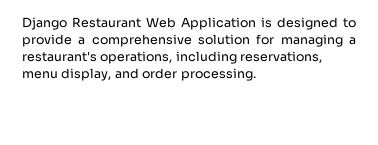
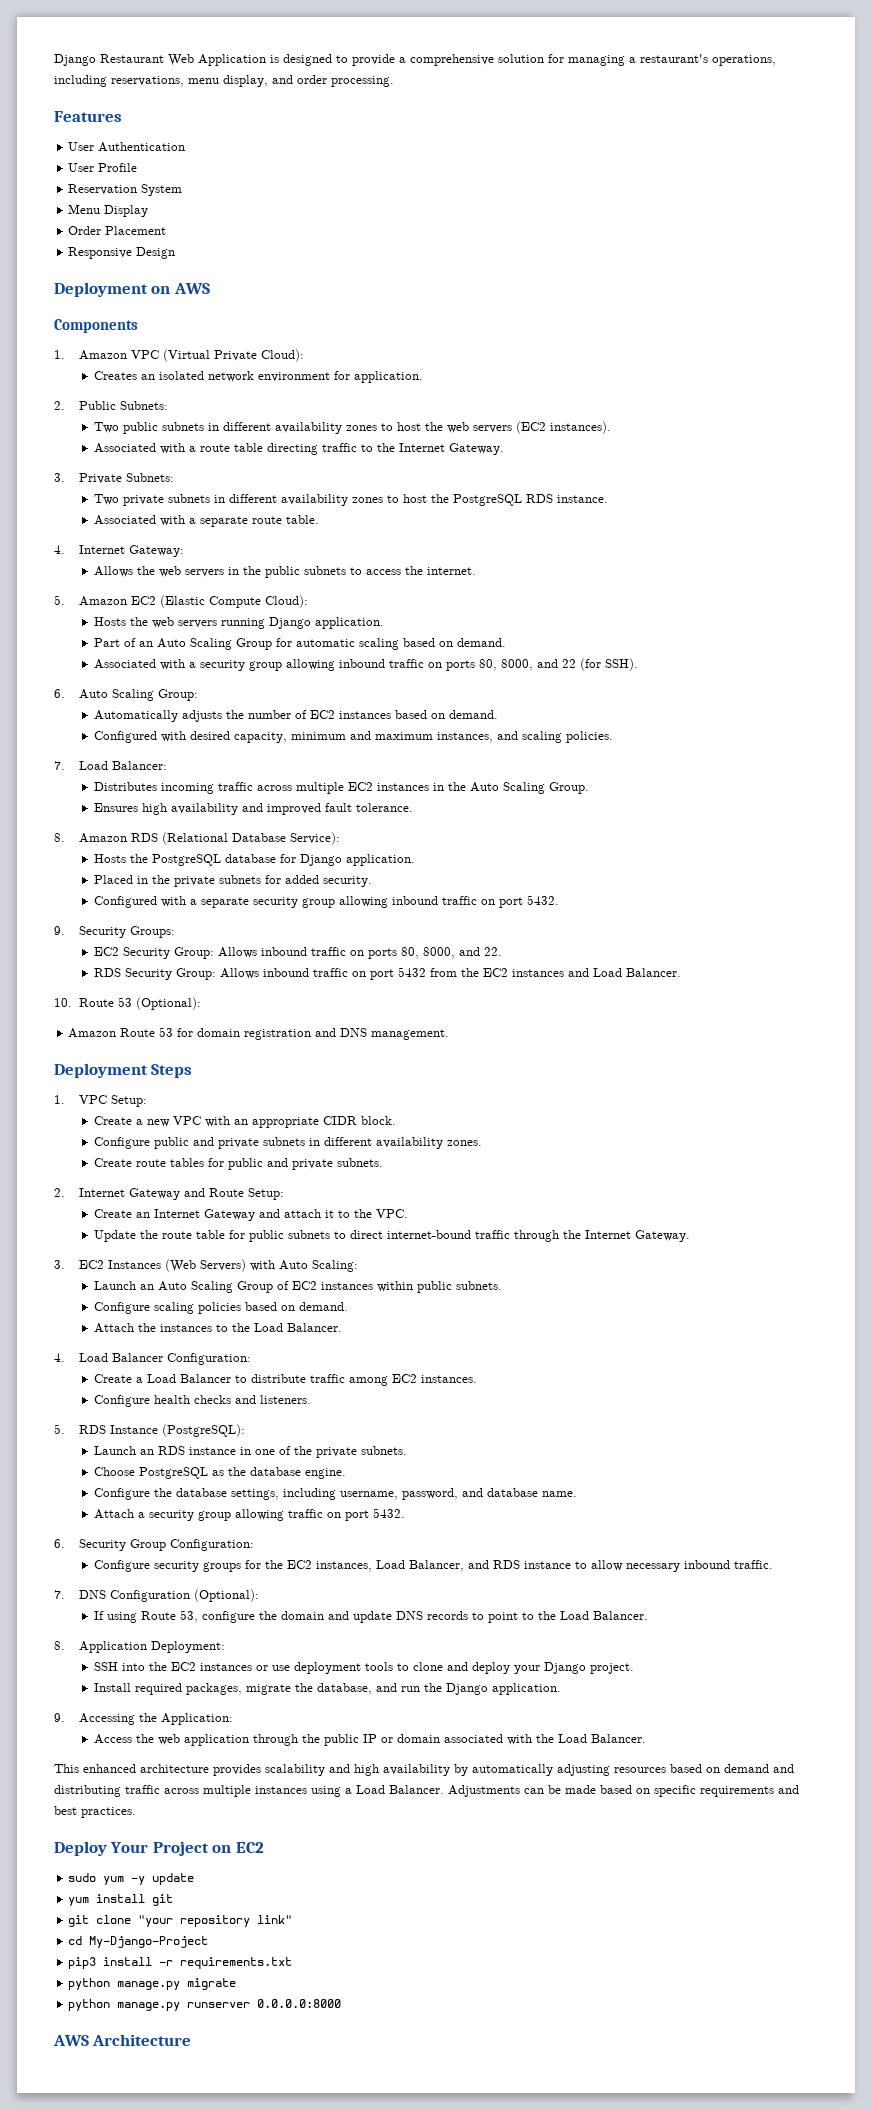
(256, 74) none -> [54,111,122,122] [68,142,186,152] [68,163,138,172] [68,184,183,196] [68,204,149,217] [68,226,167,235] [68,247,176,259] [54,282,210,297] [54,319,138,333] [54,349,305,362] [93,371,423,383] [54,401,169,410] [93,421,611,434] [93,443,504,455] [54,473,175,484] [93,494,608,506] [93,515,319,527] [54,545,185,557] [93,566,476,578] [54,595,309,608] [93,617,384,629] [93,638,506,650] [93,658,638,671] [54,689,199,701] [93,710,498,722] [93,731,613,743] [54,761,168,770] [93,782,589,794] [93,803,413,815] [54,832,341,845] [93,854,415,866] [93,875,372,887] [93,895,559,908] [54,926,176,938] [93,947,502,959] [93,967,681,980] [54,997,202,1010] [68,1027,450,1040] [54,1063,193,1078] [54,1095,148,1107] [93,1116,396,1128] [93,1137,482,1149] [93,1158,383,1170] [54,1188,285,1200] [93,1209,408,1221] [93,1230,690,1242] [54,1259,359,1272] [93,1281,502,1293] [93,1302,348,1314] [93,1323,342,1333] [54,1353,252,1365] [93,1374,477,1386] [93,1395,311,1407] [54,1424,246,1437] [93,1446,407,1458] [93,1467,346,1479] [93,1488,577,1500] [93,1508,405,1521] [54,1539,255,1551] [93,1560,773,1572] [54,1589,260,1602] [93,1610,648,1623] [54,1641,226,1653] [93,1662,634,1674] [93,1683,561,1695] [54,1713,234,1725] [93,1734,646,1746] [54,1764,794,1776] [54,1785,799,1797] [54,1806,136,1818] [54,1841,264,1856] [68,1873,195,1885] [68,1894,174,1906] [68,1915,293,1927] [68,1936,209,1948] [68,1957,293,1969] [68,1978,237,1990] [68,1999,342,2011] [53,2034,192,2046] // Features // User Authentication // User Profile // Reservation System // Menu Display // Order Placement // Responsive Design // Deployment on AWS // Components // 1. Amazon VPC (Virtual Private Cloud): // Creates an isolated network environment for application. // 2. Public Subnets: // Two public subnets in different availability zones to host the web servers (EC2 instances). // Associated with a route table directing traffic to the Internet Gateway. // 3. Private Subnets: // Two private subnets in different availability zones to host the PostgreSQL RDS instance. // Associated with a separate route table. // 4. Internet Gateway: // Allows the web servers in the public subnets to access the internet. // 5. Amazon EC2 (Elastic Compute Cloud): // Hosts the web servers running Django application. // Part of an Auto Scaling Group for automatic scaling based on demand. // Associated with a security group allowing inbound traffic on ports 80, 8000, and 22 (for SSH). // 6. Auto Scaling Group: // Automatically adjusts the number of EC2 instances based on demand. // Configured with desired capacity, minimum and maximum instances, and scaling policies. // 7. Load Balancer: // Distributes incoming traffic across multiple EC2 instances in the Auto Scaling Group. // Ensures high availability and improved fault tolerance. // 8. Amazon RDS (Relational Database Service): // Hosts the PostgreSQL database for Django application. // Placed in the private subnets for added security. // Configured with a separate security group allowing inbound traffic on port 5432. // 9. Security Groups: // EC2 Security Group: Allows inbound traffic on ports 80, 8000, and 22. // RDS Security Group: Allows inbound traffic on port 5432 from the EC2 instances and Load Balancer. // 10. Route 53 (Optional): // Amazon Route 53 for domain registration and DNS management. // Deployment Steps // 1. VPC Setup: // Create a new VPC with an appropriate CIDR block. // Configure public and private subnets in different availability zones. // Create route tables for public and private subnets. // 2. Internet Gateway and Route Setup: // Create an Internet Gateway and attach it to the VPC. // Update the route table for public subnets to direct internet-bound traffic through the Internet Gateway. // 3. EC2 Instances (Web Servers) with Auto Scaling: // Launch an Auto Scaling Group of EC2 instances within public subnets. // Configure scaling policies based on demand. // Attach the instances to the Load Balancer. // 4. Load Balancer Configuration: // Create a Load Balancer to distribute traffic among EC2 instances. // Configure health checks and listeners. // 5. RDS Instance (PostgreSQL): // Launch an RDS instance in one of the private subnets. // Choose PostgreSQL as the database engine. // Configure the database settings, including username, password, and database name. // Attach a security group allowing traffic on port 5432. // 6. Security Group Configuration: // Configure security groups for the EC2 instances, Load Balancer, and RDS instance to allow necessary inbound traffic. // 7. DNS Configuration (Optional): // If using Route 53, configure the domain and update DNS records to point to the Load Balancer. // 8. Application Deployment: // SSH into the EC2 instances or use deployment tools to clone and deploy your Django project. // Install required packages, migrate the database, and run the Django application. // 9. Accessing the Application: // Access the web application through the public IP or domain associated with the Load Balancer. // This enhanced architecture provides scalability and high availability by automatically adjusting resources based on demand and distributing traffic across multiple instances using a Load Balancer. Adjustments can be made based on specific requirements and best practices. // Deploy Your Project on EC2 // sudo yum -y update // yum install git // git clone "your repository link" // cd My-Django-Project // pip3 install -r requirements.txt // python manage.py migrate // python manage.py runserver 0.0.0.0:8000 // AWS Architecture

